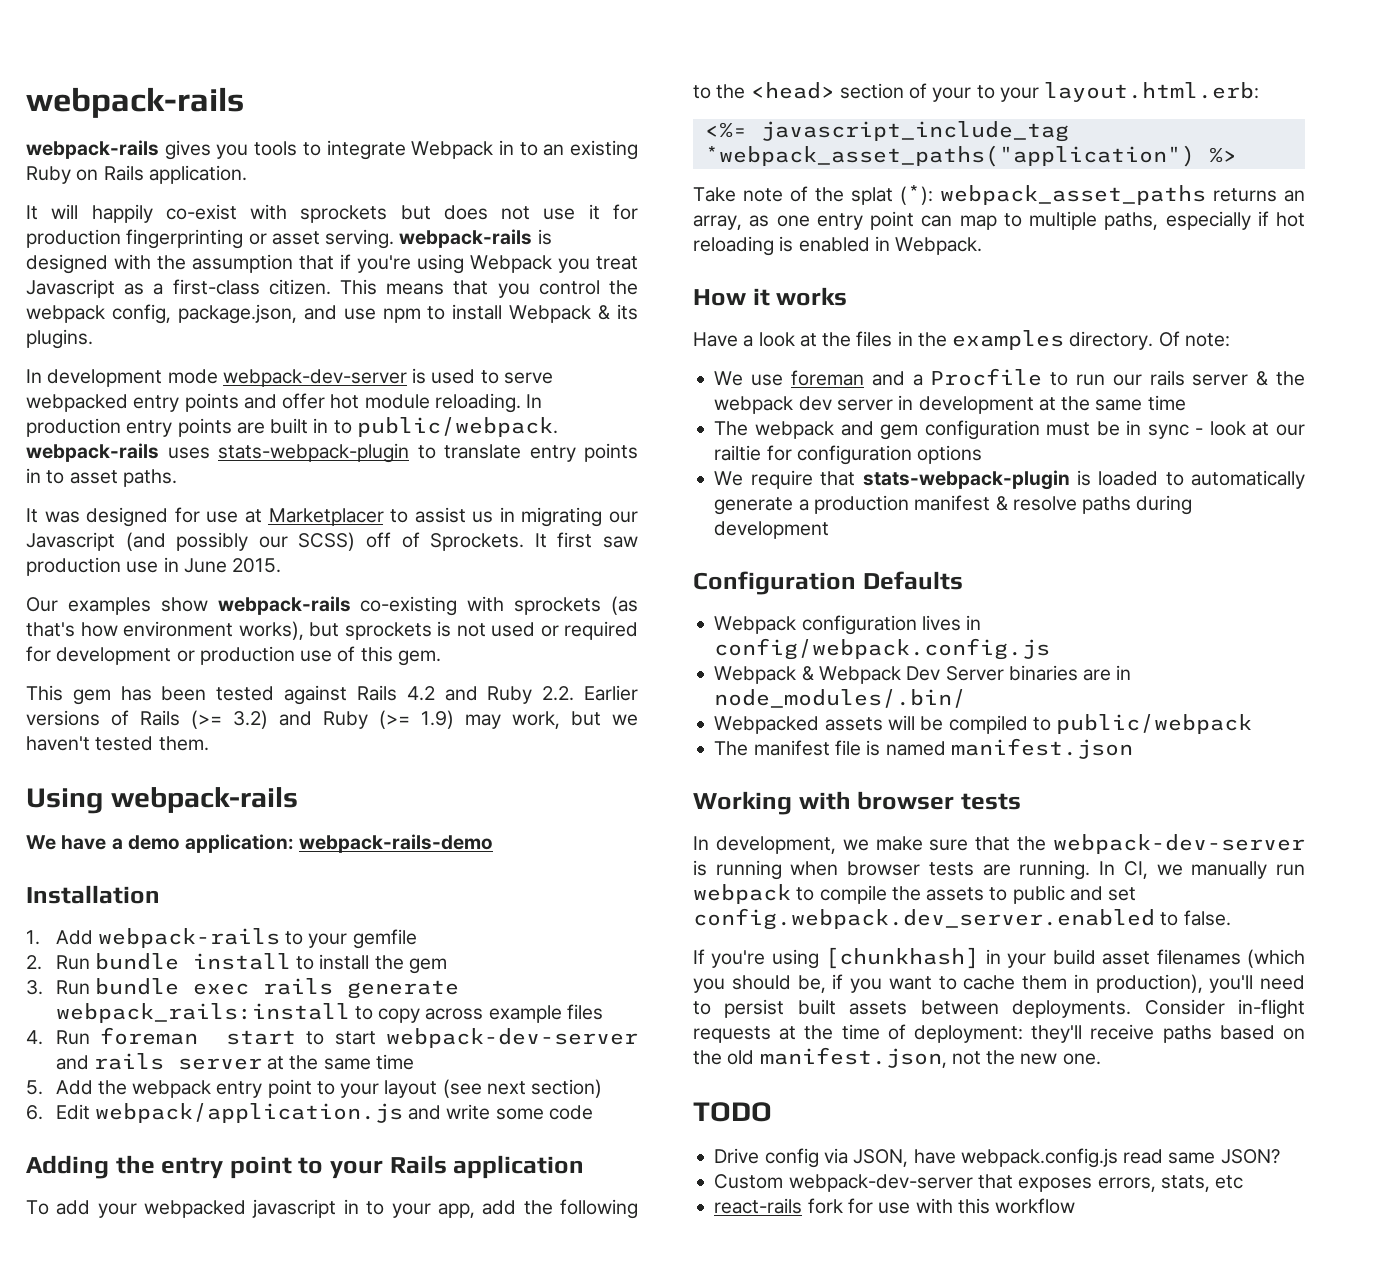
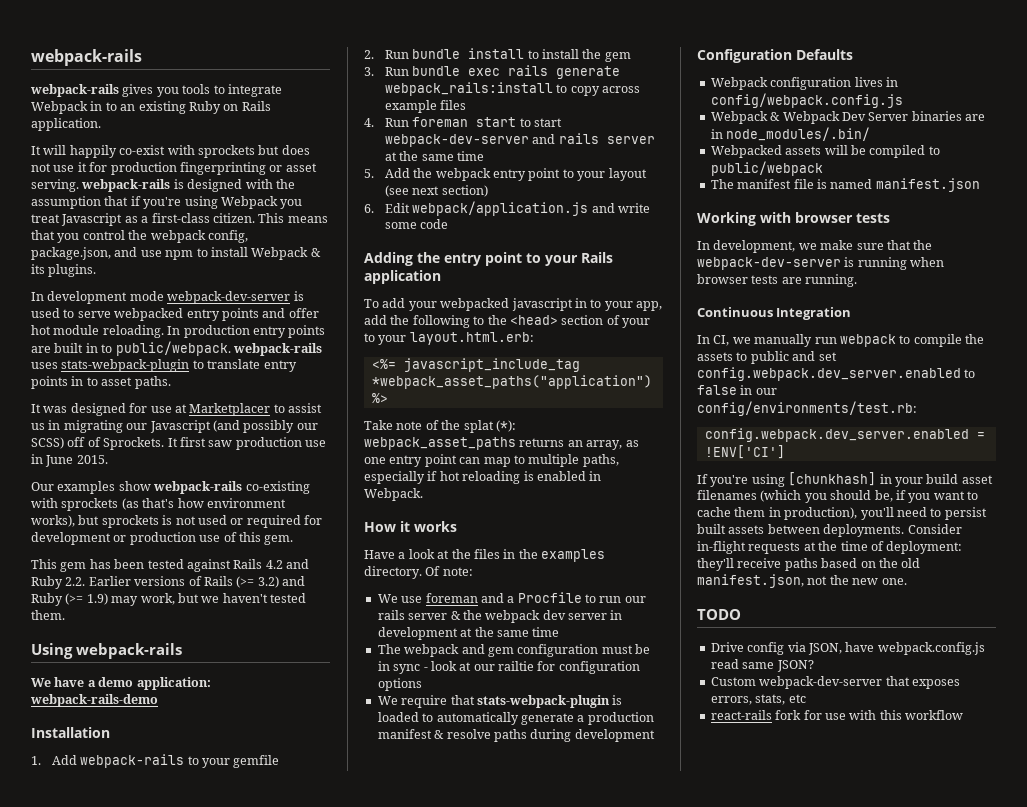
(1091, 870) none -> [697,307,852,320] // Continuous Integration //
[1183,910,1231,926] false. -> [697,385,777,395] [697,401,917,416] [704,428,985,442] [704,445,785,459] false in our config/environments/test.rb: // config.webpack.dev_server.enabled = !ENV['CI']

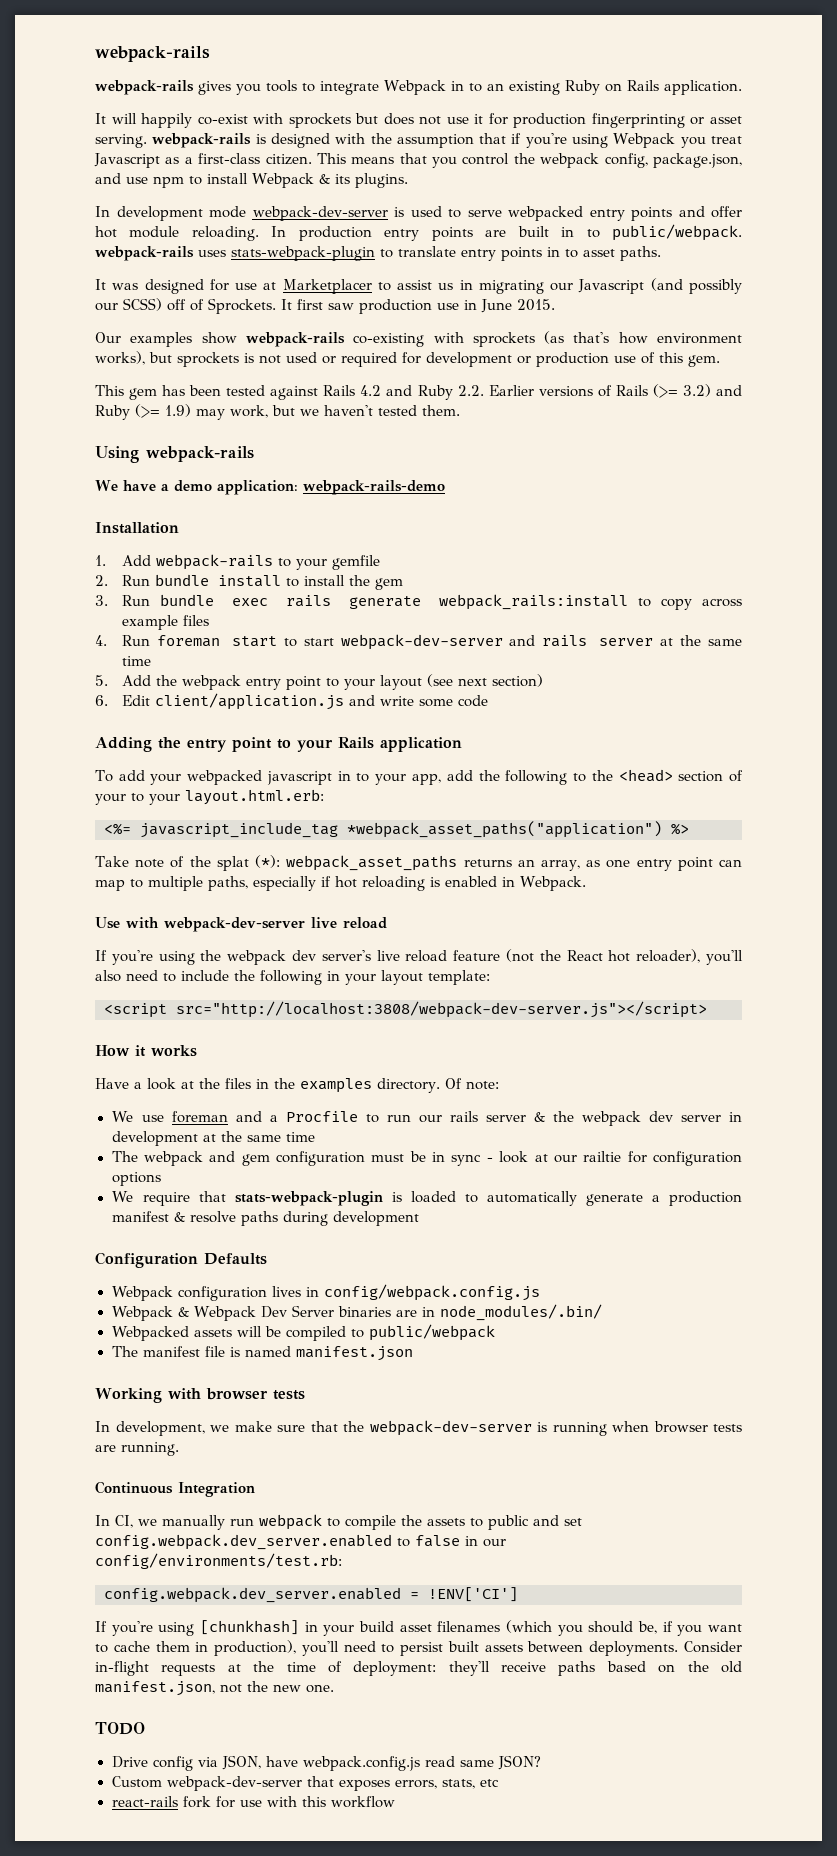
[412,201,589,216] webpack/application.js -> [154,693,344,710] client/application.js
(423, 494) none -> [95,917,387,932] [95,949,743,965] [95,970,490,985] [104,1001,707,1018] // Use with webpack-dev-server live reload // If you're using the webpack dev server's live reload feature (not the React hot reloader), you'll also need to include the following in your layout template: // <script src="http://localhost:3808/webpack-dev-server.js"></script>

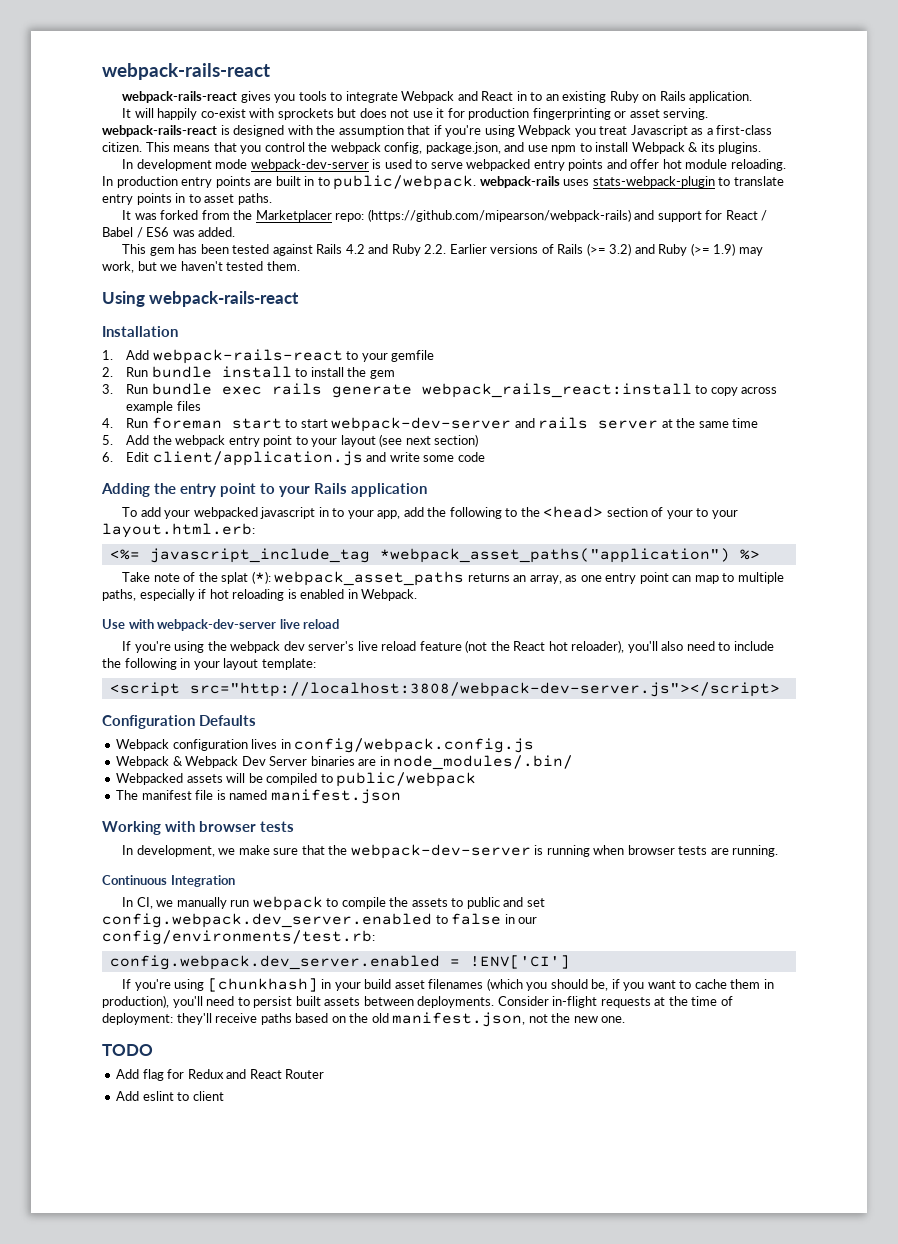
[95,46,210,62] [95,80,194,95] webpack-rails // webpack-rails -> [102,63,270,80] [122,91,238,103] webpack-rails-react // webpack-rails-react
(446, 87) none -> [457,91,514,101] and React
[152,133,252,148] webpack-rails -> [102,125,217,137] webpack-rails-react
[144,278,742,294] [95,298,555,314] [95,331,742,347] [95,351,720,367] designed for use at Marketplacer to assist us in migrating our Javascript (and possibly our SCSS) off of Sprockets. It first saw production use in June 2015. // Our examples show webpack-rails co-existing with sprockets (as that's how environment works), but sprockets is not used or required for development or production use of this gem. -> [160,209,768,222] [102,227,236,238] forked from the Marketplacer repo: (https://github.com/mipearson/webpack-rails) and support for React / Babel / ES6 was added.
[146,446,254,462] [95,480,445,495] webpack-rails // We have a demo application: webpack-rails-demo -> [149,291,300,307] webpack-rails-react
[155,554,273,570] webpack-rails -> [152,349,343,364] webpack-rails-react
[438,594,628,610] webpack_rails:install -> [421,383,692,398] webpack_rails_react:install
[95,1045,197,1057] [95,1078,499,1093] [111,1111,742,1126] [111,1131,315,1146] [111,1151,743,1166] [111,1172,161,1186] [111,1191,742,1206] [111,1211,419,1226] // How it works // Have a look at the files in the examples directory. Of note: // We use foreman and a Procfile to run our rails server & the webpack dev server in development at the same time // The webpack and gem configuration must be in sync - look at our railtie for configuration options // We require that stats-webpack-plugin is loaded to automatically generate a production manifest & resolve paths during development -> (780, 689) none
[111,1755,541,1771] [111,1776,499,1791] [111,1796,395,1808] Drive config via JSON, have webpack.config.js read same JSON? // Custom webpack-dev-server that exposes errors, stats, etc // react-rails fork for use with this workflow -> [116,1069,325,1081] [116,1091,224,1101] Add flag for Redux and React Router // Add eslint to client

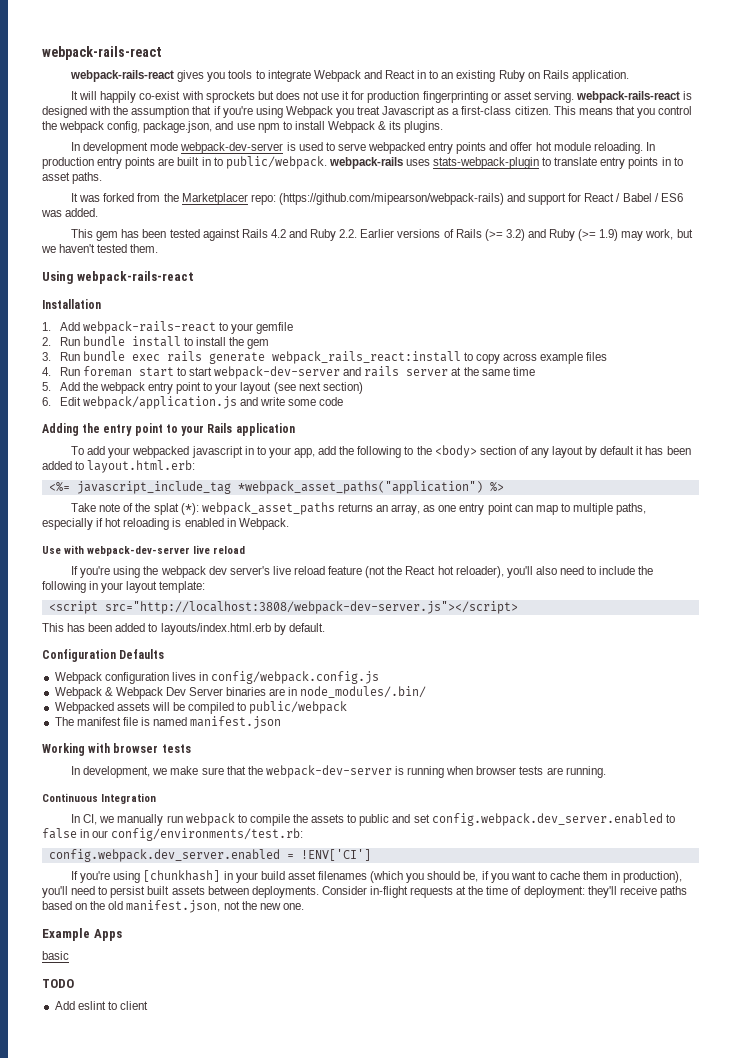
[152,451,363,466] client/application.js -> [82,396,237,409] webpack/application.js
[543,506,604,518] <head> -> [434,445,477,458] <body>
[666,508,738,519] your to your -> [530,446,691,458] [42,461,85,470] any layout by default it has been added to
(780, 689) none -> [42,623,325,635] // This has been added to layouts/index.html.erb by default.
[102,1044,153,1056] [116,1069,325,1081] TODO // Add flag for Redux and React Router -> [42,928,122,941] [42,951,69,960] [42,979,74,988] Example Apps // basic // TODO

